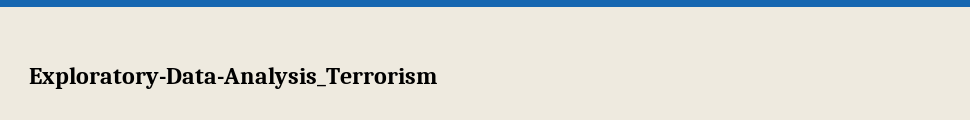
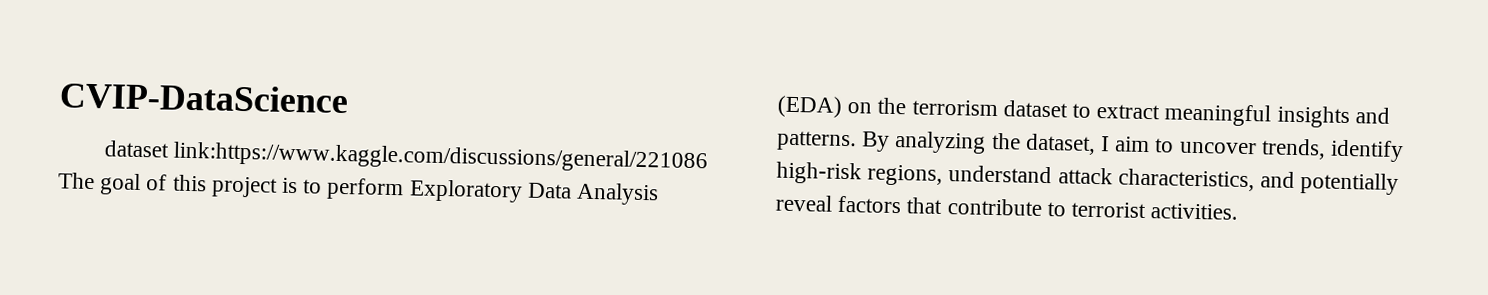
[29,67,437,89] Exploratory-Data-Analysis_Terrorism -> [59,82,349,114] [103,140,708,174] [58,172,660,206] [777,95,1390,129] [776,130,1405,163] [776,161,1400,196] [775,194,1239,220] CVIP-DataScience // dataset link:https://www.kaggle.com/discussions/general/221086 The goal of this project is to perform Exploratory Data Analysis (EDA) on the terrorism dataset to extract meaningful insights and patterns. By analyzing the dataset, I aim to uncover trends, identify high-risk regions, understand attack characteristics, and potentially reveal factors that contribute to terrorist activities.

